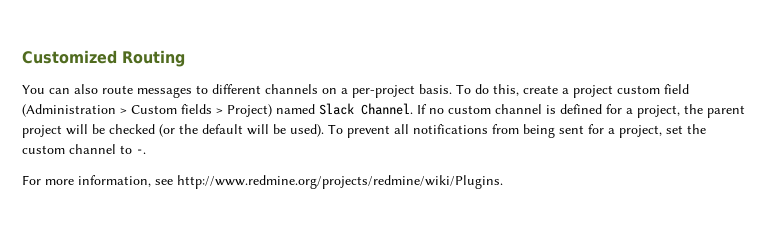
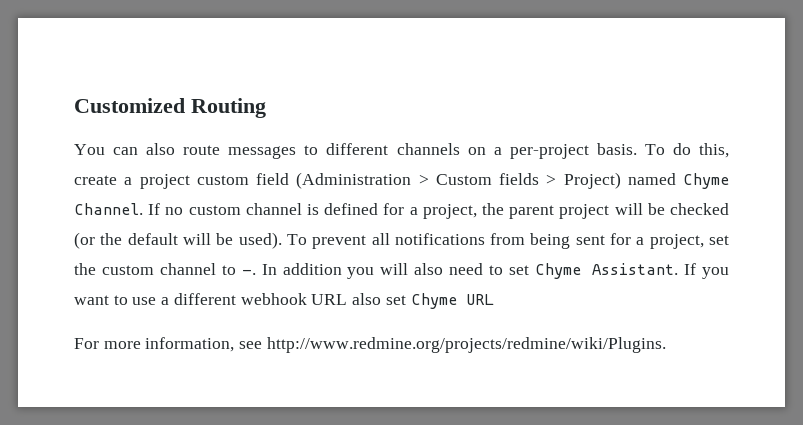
[319,103,354,115] Slack -> [683,173,729,189] Chyme
(146, 151) none -> [261,263,730,279] [74,293,494,309] In addition you will also need to set Chyme Assistant. If you want to use a different webhook URL also set Chyme URL

